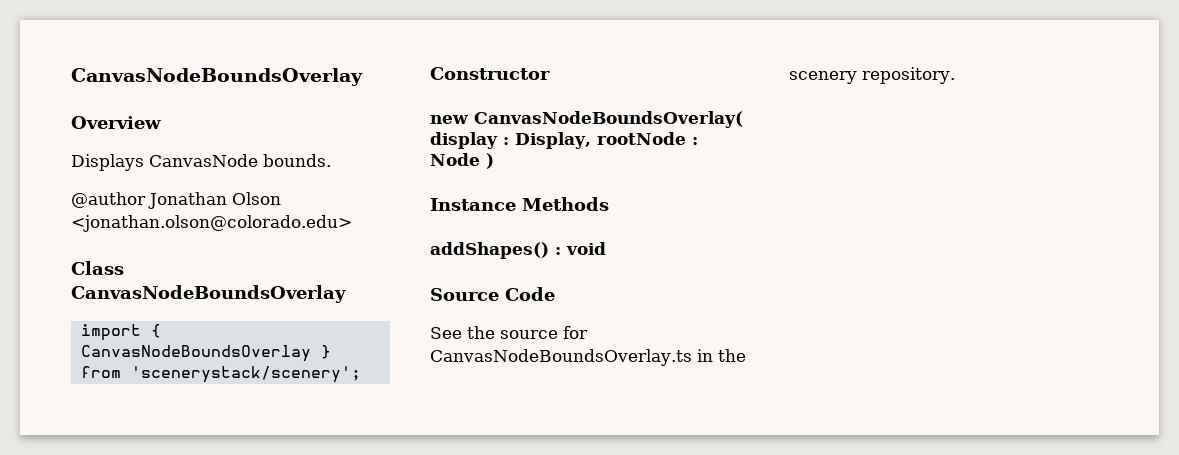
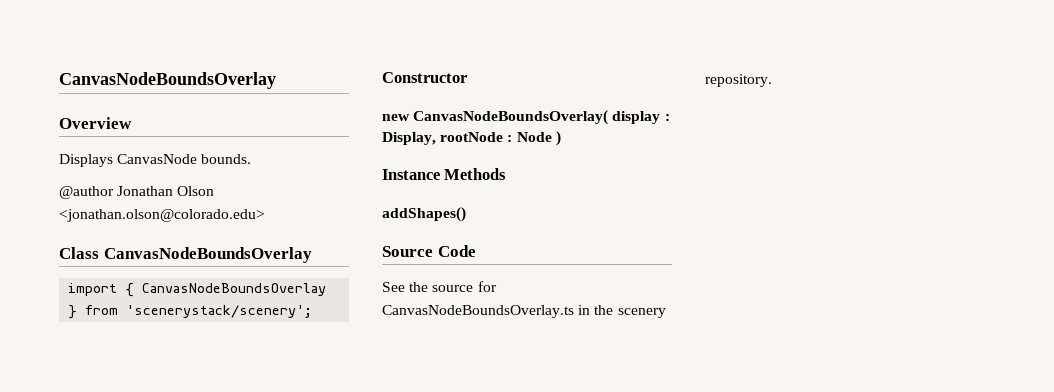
[555,242,606,255] : void -> (466, 214) none

